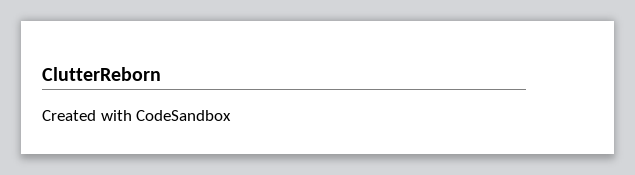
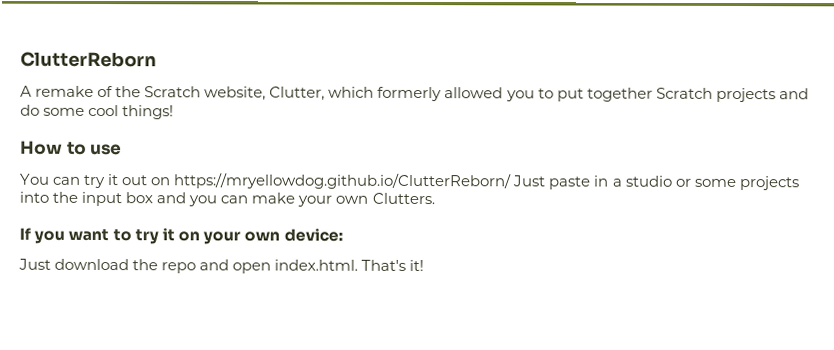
[42,110,232,121] Created with CodeSandbox -> [20,85,809,103] [20,104,175,120] [20,140,123,156] [19,172,799,191] [19,191,435,207] [19,227,343,245] [18,258,425,274] A remake of the Scratch website, Clutter, which formerly allowed you to put together Scratch projects and do some cool things! // How to use // You can try it out on https://mryellowdog.github.io/ClutterReborn/ Just paste in a studio or some projects into the input box and you can make your own Clutters. // If you want to try it on your own device: // Just download the repo and open index.html. That's it!

